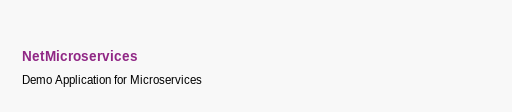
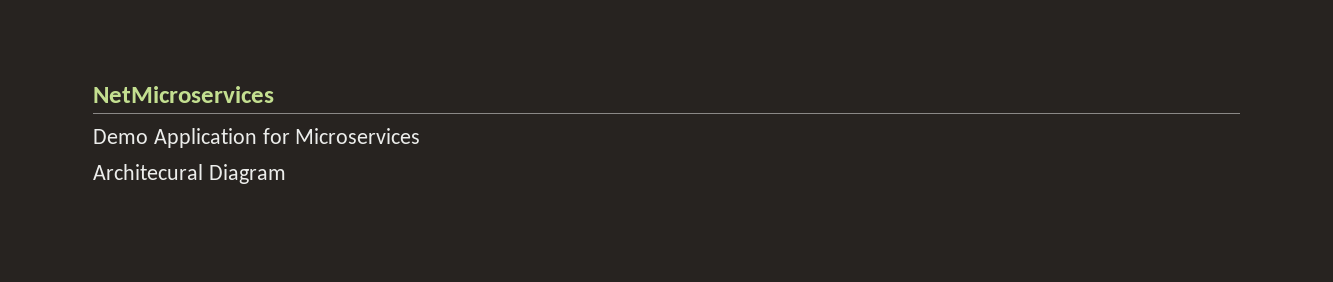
(203, 79) none -> [93,164,286,184] // Architecural Diagram

